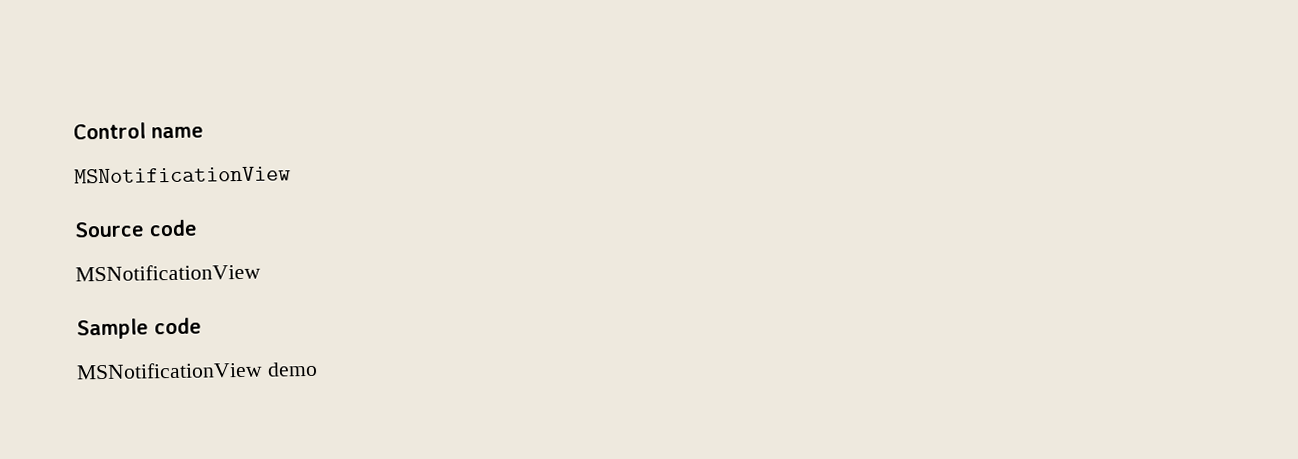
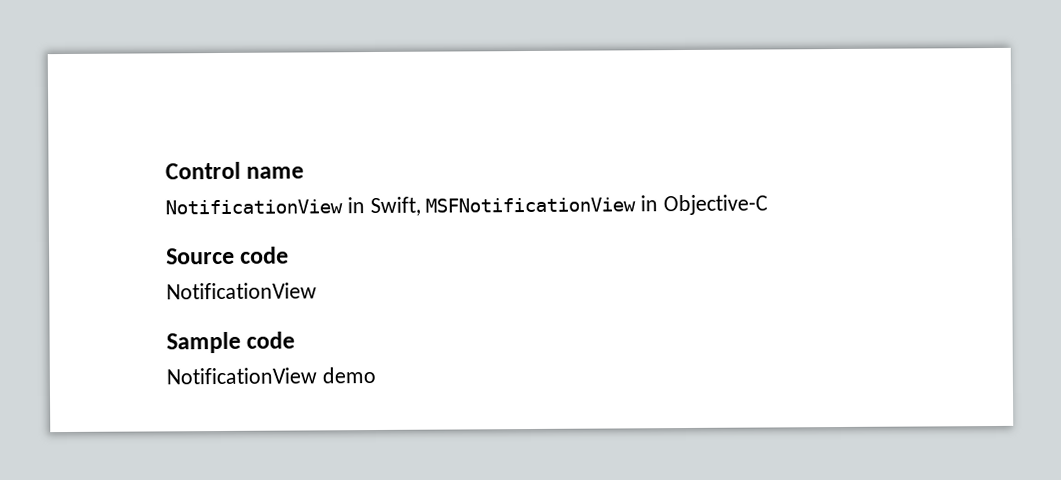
[74,166,291,184] MSNotificationView -> [165,194,769,217] NotificationView in Swift, MSFNotificationView in Objective-C
[75,263,261,282] MSNotificationView -> [166,282,317,300] NotificationView
[76,361,263,380] MSNotificationView -> [166,367,317,385] NotificationView

